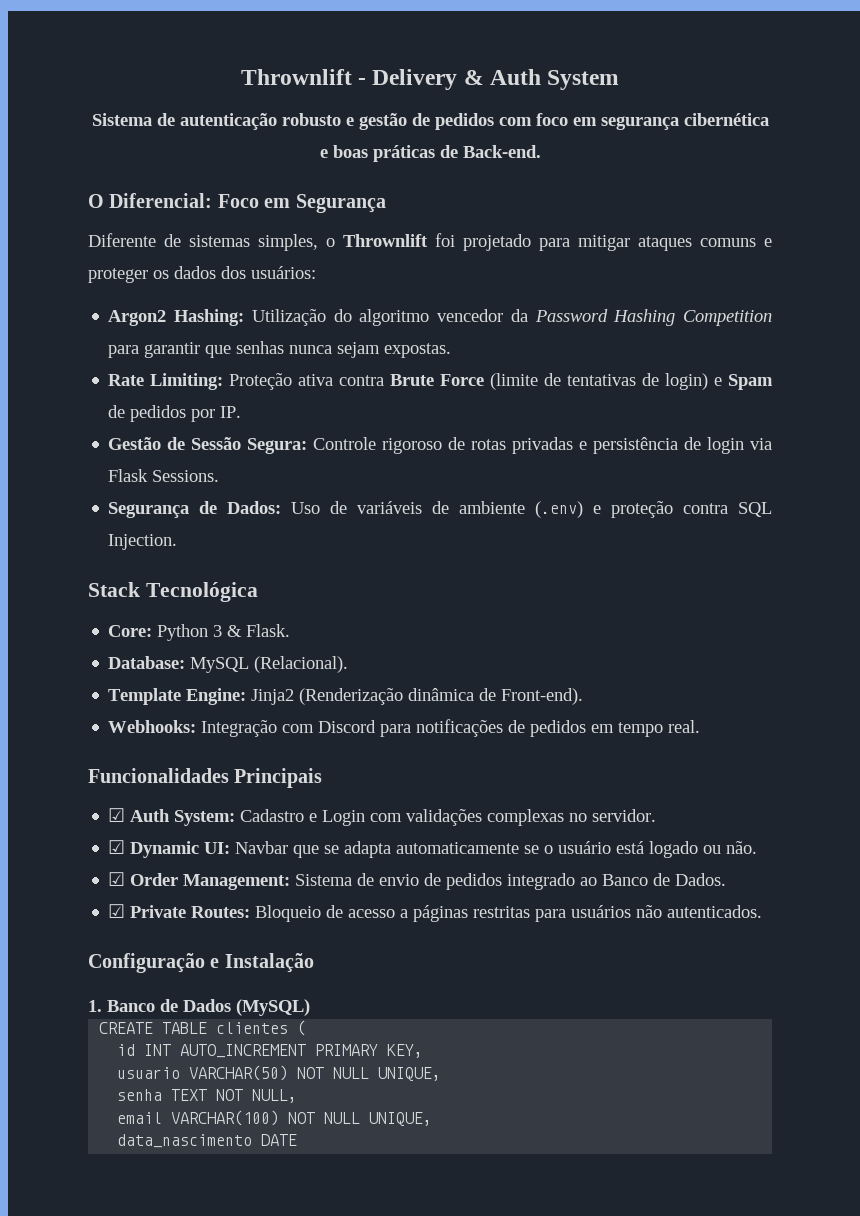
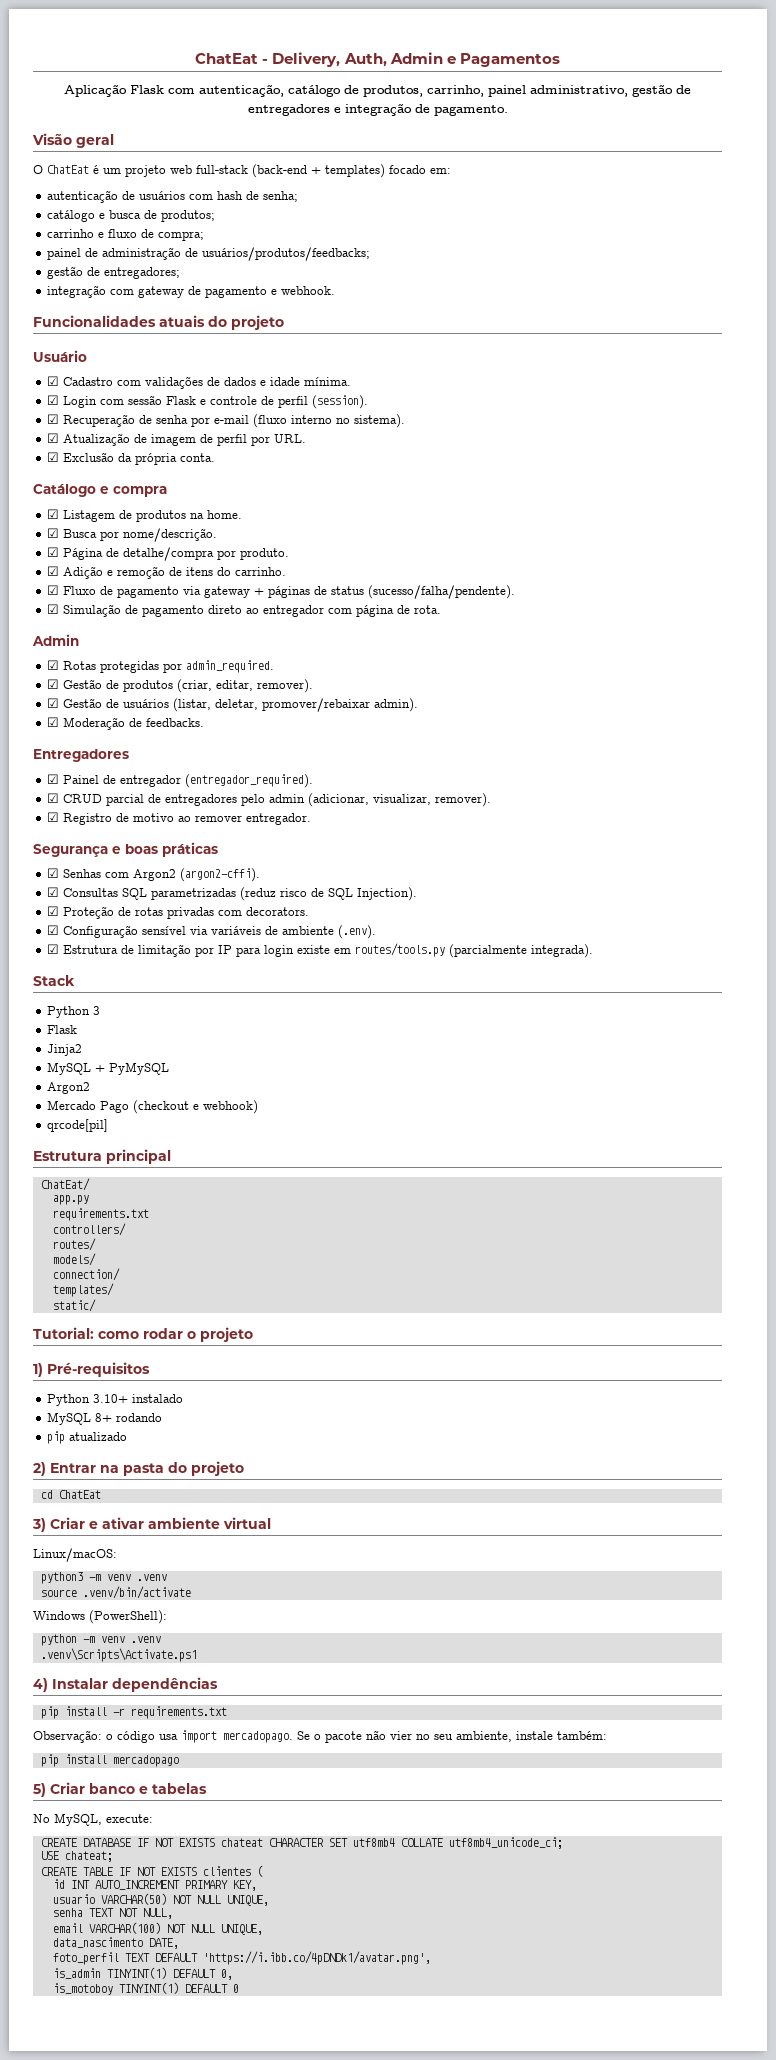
[240,69,620,90] [91,113,769,130] [319,145,541,162] [88,193,386,213] [88,233,772,251] [88,266,316,283] [108,309,772,326] [108,341,452,358] [108,373,774,390] [108,405,242,422] [108,437,773,454] [108,469,220,482] [108,501,772,518] [108,534,178,550] Thrownlift - Delivery & Auth System // Sistema de autenticação robusto e gestão de pedidos com foco em segurança cibernética e boas práticas de Back-end. // O Diferencial: Foco em Segurança // Diferente de sistemas simples, o Thrownlift foi projetado para mitigar ataques comuns e proteger os dados dos usuários: // Argon2 Hashing: Utilização do algoritmo vencedor da Password Hashing Competition para garantir que senhas nunca sejam expostas. // Rate Limiting: Proteção ativa contra Brute Force (limite de tentativas de login) e Spam de pedidos por IP. // Gestão de Sessão Segura: Controle rigoroso de rotas privadas e persistência de login via Flask Sessions. // Segurança de Dados: Uso de variáveis de ambiente (.env) e proteção contra SQL Injection. -> [195,52,560,67] [64,84,691,97] [247,103,508,116] [32,133,114,148] [33,164,451,178] [47,190,299,203] [47,210,216,222] [47,229,205,241] [47,247,371,261] [47,266,181,279] [47,285,336,298] [33,315,284,330] [33,350,87,362] [47,376,352,389] [47,395,369,409] [47,414,406,428] [47,433,307,446] [47,452,216,465] [33,484,167,497] [47,509,243,522] [47,528,218,542] [47,547,290,561] [47,566,287,579] [47,585,516,599] [47,604,442,617] [32,634,79,646] [47,660,275,673] [47,679,314,693] [47,698,419,712] [47,717,205,730] [33,749,129,762] [47,774,314,788] [47,793,492,807] [47,812,312,825] [33,842,218,857] [47,868,261,882] [47,887,418,901] [47,906,310,919] [47,925,377,939] [47,943,594,958] ChatEat - Delivery, Auth, Admin e Pagamentos // Aplicação Flask com autenticação, catálogo de produtos, carrinho, painel administrativo, gestão de entregadores e integração de pagamento. // Visão geral // O ChatEat é um projeto web full-stack (back-end + templates) focado em: // autenticação de usuários com hash de senha; // catálogo e busca de produtos; // carrinho e fluxo de compra; // painel de administração de usuários/produtos/feedbacks; // gestão de entregadores; // integração com gateway de pagamento e webhook. // Funcionalidades atuais do projeto // Usuário // ☑ Cadastro com validações de dados e idade mínima. // ☑ Login com sessão Flask e controle de perfil (session). // ☑ Recuperação de senha por e-mail (fluxo interno no sistema). // ☑ Atualização de imagem de perfil por URL. // ☑ Exclusão da própria conta. // Catálogo e compra // ☑ Listagem de produtos na home. // ☑ Busca por nome/descrição. // ☑ Página de detalhe/compra por produto. // ☑ Adição e remoção de itens do carrinho. // ☑ Fluxo de pagamento via gateway + páginas de status (sucesso/falha/pendente). // ☑ Simulação de pagamento direto ao entregador com página de rota. // Admin // ☑ Rotas protegidas por admin_required. // ☑ Gestão de produtos (criar, editar, remover). // ☑ Gestão de usuários (listar, deletar, promover/rebaixar admin). // ☑ Moderação de feedbacks. // Entregadores // ☑ Painel de entregador (entregador_required). // ☑ CRUD parcial de entregadores pelo admin (adicionar, visualizar, remover). // ☑ Registro de motivo ao remover entregador. // Segurança e boas práticas // ☑ Senhas com Argon2 (argon2-cffi). // ☑ Consultas SQL parametrizadas (reduz risco de SQL Injection). // ☑ Proteção de rotas privadas com decorators. // ☑ Configuração sensível via variáveis de ambiente (.env). // ☑ Estrutura de limitação por IP para login existe em routes/tools.py (parcialmente integrada).
[145,582,258,602] [108,625,153,637] Tecnológica // Core: -> (75, 980) //
[227,624,291,637] [108,656,349,673] [108,688,584,705] [108,719,701,737] [88,768,323,788] [108,808,657,826] [108,840,758,858] [108,872,727,890] [108,904,763,922] [88,953,314,973] [88,999,310,1016] & Flask. // Database: MySQL (Relacional). // Template Engine: Jinja2 (Renderização dinâmica de Front-end). // Webhooks: Integração com Discord para notificações de pedidos em tempo real. // Funcionalidades Principais // ☑ Auth System: Cadastro e Login com validações complexas no servidor. // ☑ Dynamic UI: Navbar que se adapta automaticamente se o usuário está logado ou não. // ☑ Order Management: Sistema de envio de pedidos integrado ao Banco de Dados. // ☑ Private Routes: Bloqueio de acesso a páginas restritas para usuários não autenticados. // Configuração e Instalação // 1. Banco de Dados (MySQL) -> [47,1025,78,1034] [47,1044,83,1056] [47,1062,170,1075] [47,1082,91,1094] [47,1100,259,1114] [47,1119,109,1132] [33,1149,171,1164] [40,1178,90,1191] [52,1195,89,1205] [52,1208,149,1221] [52,1223,126,1236] [52,1238,96,1251] [52,1253,96,1266] [52,1268,120,1281] [52,1283,114,1297] [52,1299,96,1312] [33,1327,253,1342] [33,1362,150,1377] [47,1394,184,1406] [47,1412,163,1425] [47,1431,128,1444] [33,1461,244,1476] [40,1490,101,1499] [32,1517,271,1532] [33,1548,117,1562] [40,1572,167,1584] [40,1586,191,1599] [33,1610,167,1624] [40,1634,161,1646] [40,1648,197,1662] [33,1677,218,1692] [40,1706,227,1719] [33,1730,607,1743] [40,1754,179,1767] [33,1782,207,1797] [33,1813,153,1826] [40,1837,563,1849] [40,1851,113,1862] // Flask // Jinja2 // MySQL + PyMySQL // Argon2 // Mercado Pago (checkout e webhook) // qrcode[pil] // Estrutura principal // ChatEat/ // app.py // requirements.txt // controllers/ // routes/ // models/ // connection/ // templates/ // static/ // Tutorial: como rodar o projeto // 1) Pré-requisitos // Python 3.10+ instalado // MySQL 8+ rodando // pip atualizado // 2) Entrar na pasta do projeto // cd ChatEat // 3) Criar e ativar ambiente virtual // Linux/macOS: // python3 -m venv .venv // source .venv/bin/activate // Windows (PowerShell): // python -m venv .venv // .venv\Scripts\Activate.ps1 // 4) Instalar dependências // pip install -r requirements.txt // Observação: o código usa import mercadopago. Se o pacote não vier no seu ambiente, instale também: // pip install mercadopago // 5) Criar banco e tabelas // No MySQL, execute: // CREATE DATABASE IF NOT EXISTS chateat CHARACTER SET utf8mb4 COLLATE utf8mb4_unicode_ci; // USE chateat;
(208, 1028) none -> [118,1867,197,1876] IF NOT EXISTS
[261,1134,298,1146] DATE -> [148,1938,179,1949] [52,1951,431,1965] [52,1967,233,1980] [52,1982,239,1995] DATE, // foto_perfil TEXT DEFAULT 'https://i.ibb.co/4pDNDk1/avatar.png', // is_admin TINYINT(1) DEFAULT 0, // is_motoboy TINYINT(1) DEFAULT 0

